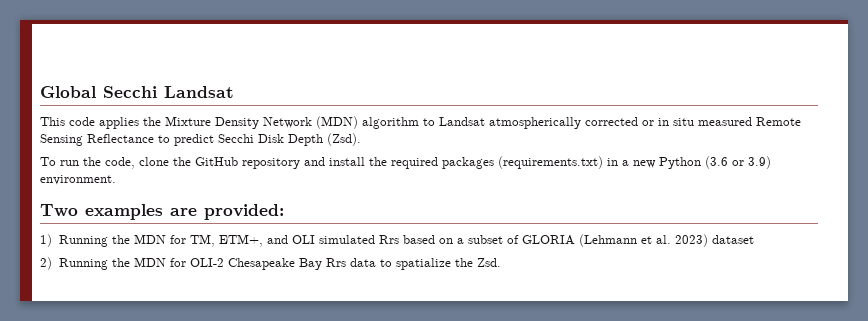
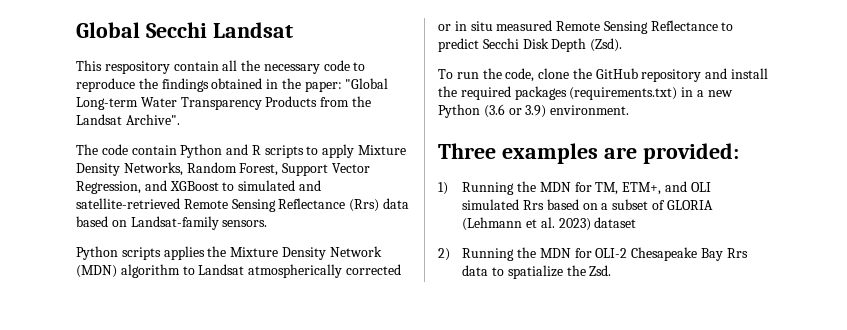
[69,117,95,126] code -> [104,60,366,74] [76,78,389,92] [76,96,371,110] [76,114,180,125] [76,144,407,158] [76,162,370,176] [76,180,321,194] [76,198,409,212] [76,216,268,230] [76,246,161,260] respository contain all the necessary code to reproduce the findings obtained in the paper: "Global Long-term Water Transparency Products from the Landsat Archive". // The code contain Python and R scripts to apply Mixture Density Networks, Random Forest, Support Vector Regression, and XGBoost to simulated and satellite-retrieved Remote Sensing Reflectance (Rrs) data based on Landsat-family sensors. // Python scripts
[40,204,78,217] Two -> [438,143,496,159] Three

